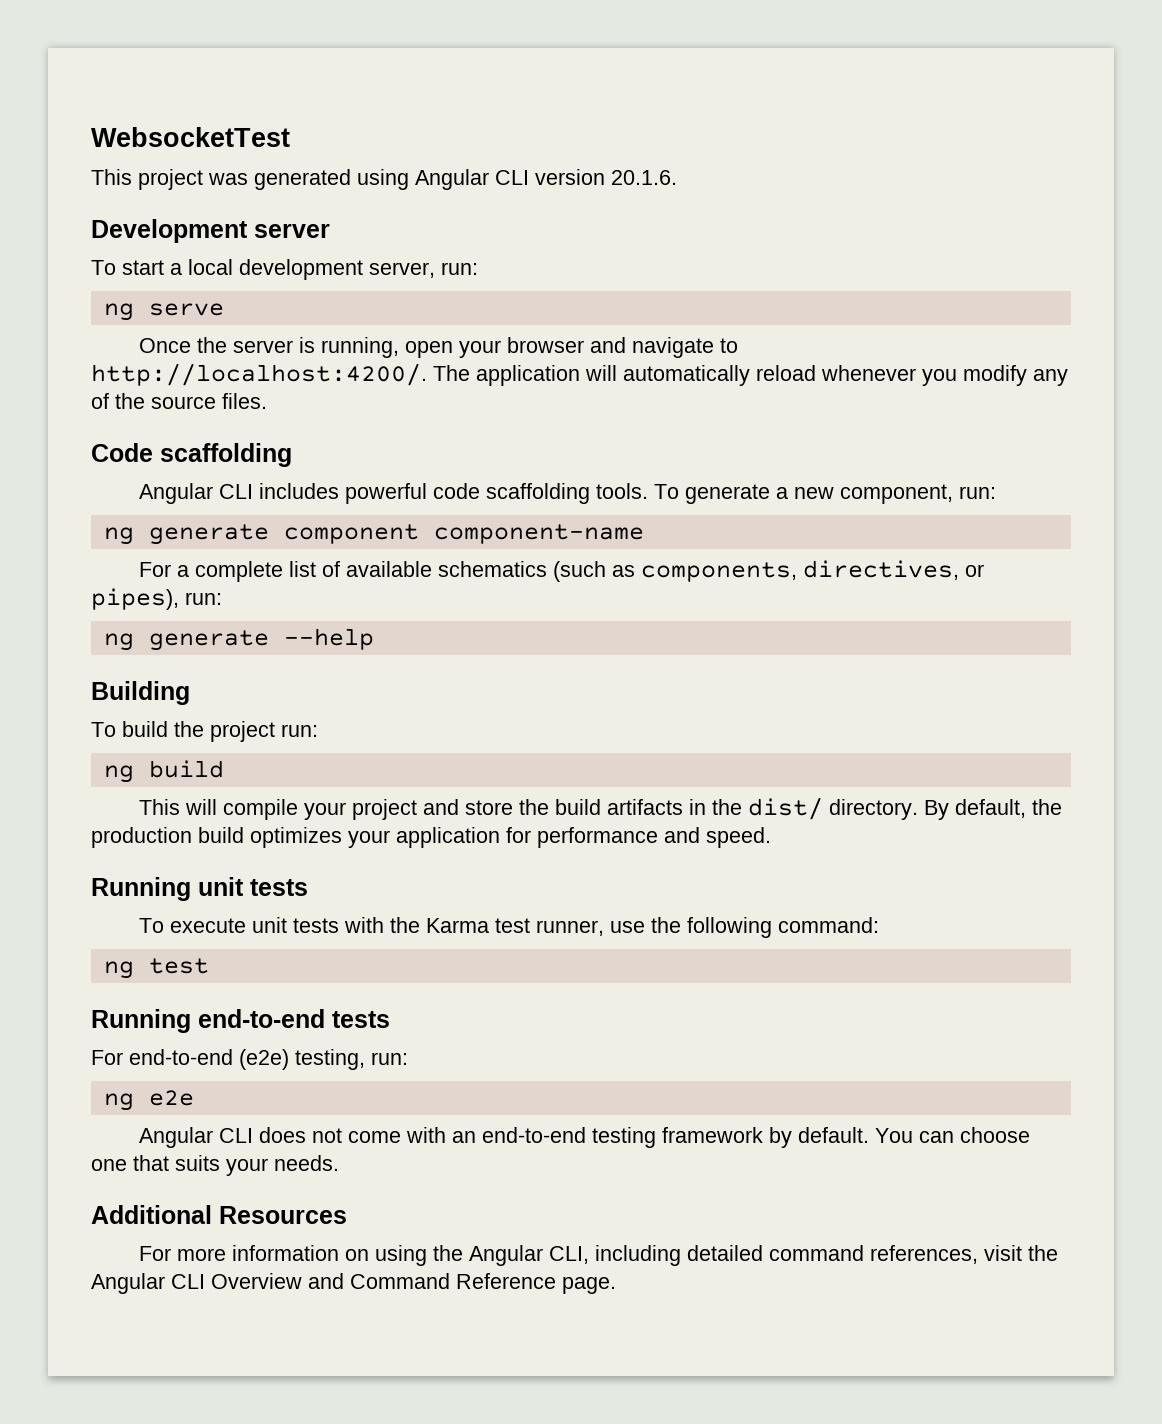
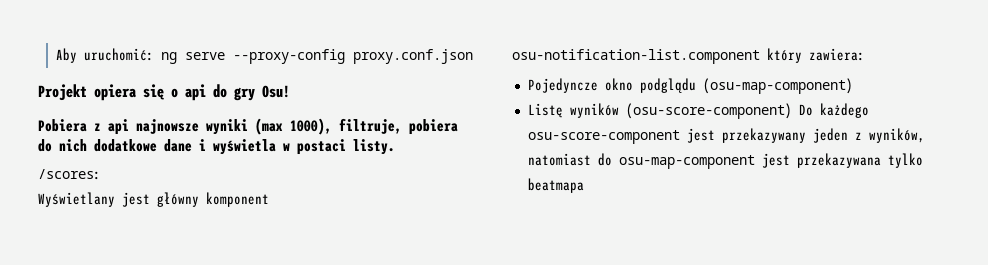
[91,127,290,147] [91,169,677,190] [91,219,330,243] [91,259,478,280] [103,303,224,321] [138,337,738,358] [91,363,1068,386] [91,393,267,409] [91,443,292,467] [138,483,996,504] [103,524,644,545] [138,560,984,582] [91,588,222,610] [103,628,374,651] [91,681,190,705] [91,721,318,742] [103,760,224,783] [138,797,1062,820] [91,827,771,848] [91,877,308,901] [138,917,879,938] [103,958,209,979] [91,1009,390,1033] [91,1049,408,1070] [103,1090,194,1111] [138,1127,1030,1148] [91,1155,339,1176] [91,1205,347,1224] [138,1245,1058,1266] [91,1273,616,1294] WebsocketTest // This project was generated using Angular CLI version 20.1.6. // Development server // To start a local development server, run: // ng serve // Once the server is running, open your browser and navigate to http://localhost:4200/. The application will automatically reload whenever you modify any of the source files. // Code scaffolding // Angular CLI includes powerful code scaffolding tools. To generate a new component, run: // ng generate component component-name // For a complete list of available schematics (such as components, directives, or pipes), run: // ng generate --help // Building // To build the project run: // ng build // This will compile your project and store the build artifacts in the dist/ directory. By default, the production build optimizes your application for performance and speed. // Running unit tests // To execute unit tests with the Karma test runner, use the following command: // ng test // Running end-to-end tests // For end-to-end (e2e) testing, run: // ng e2e // Angular CLI does not come with an end-to-end testing framework by default. You can choose one that suits your needs. // Additional Resources // For more information on using the Angular CLI, including detailed command references, visit the Angular CLI Overview and Command Reference page. -> [56,48,474,64] [38,84,290,101] [38,118,458,135] [38,139,395,155] [38,169,101,180] [38,192,269,207] [512,48,865,64] [527,78,853,94] [527,103,869,119] [527,128,925,144] [527,153,923,169] [527,178,584,193] Aby uruchomić: ng serve --proxy-config proxy.conf.json // Projekt opiera się o api do gry Osu! // Pobiera z api najnowsze wyniki (max 1000), filtruje, pobiera do nich dodatkowe dane i wyświetla w postaci listy. // /scores: // Wyświetlany jest główny komponent osu-notification-list.component który zawiera: // Pojedyncze okno podglądu (osu-map-component) // Listę wyników (osu-score-component) Do każdego osu-score-component jest przekazywany jeden z wyników, natomiast do osu-map-component jest przekazywana tylko beatmapa

